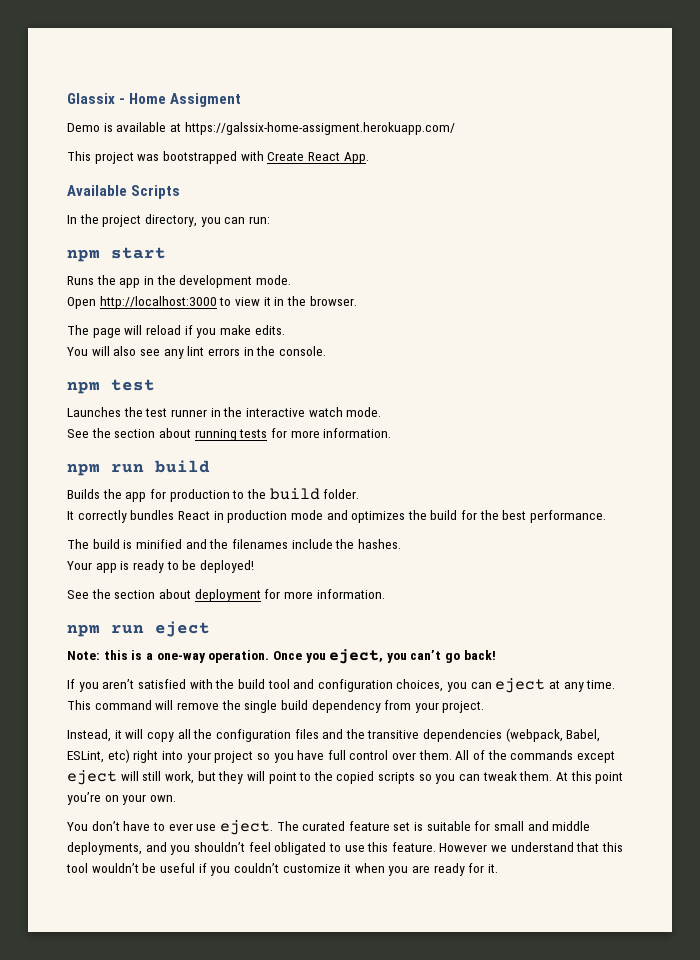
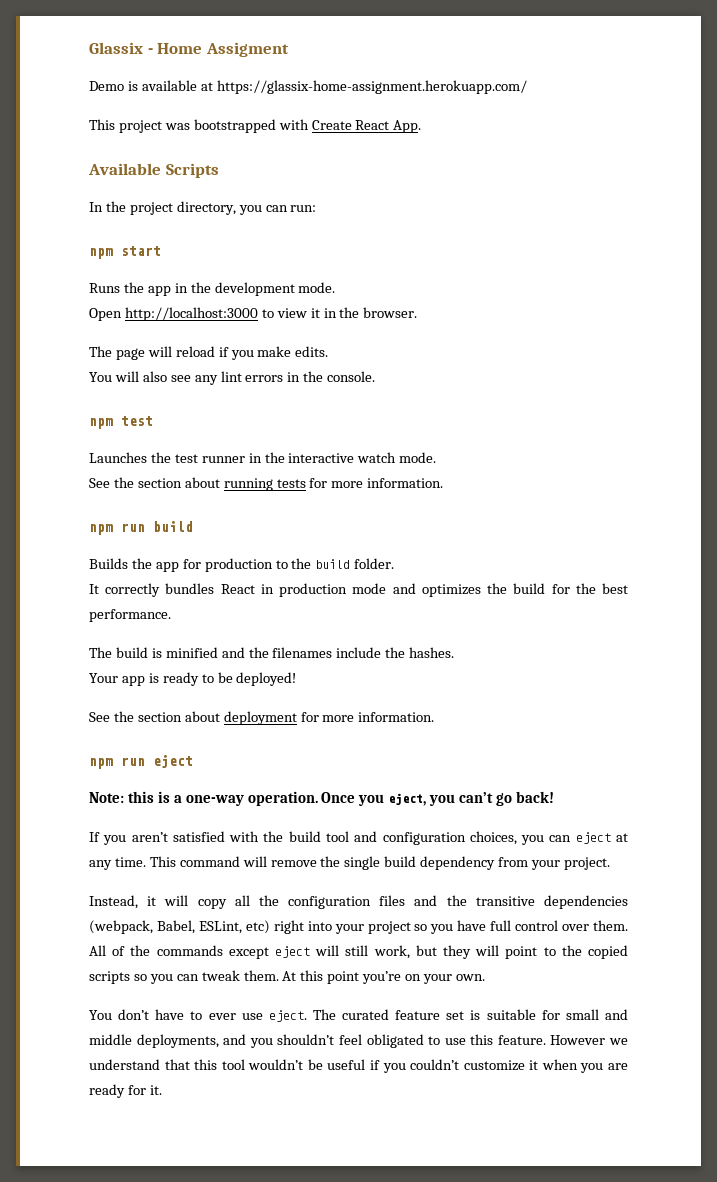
[184,122,455,135] https://galssix-home-assigment.herokuapp.com/ -> [216,80,527,94] https://glassix-home-assignment.herokuapp.com/

